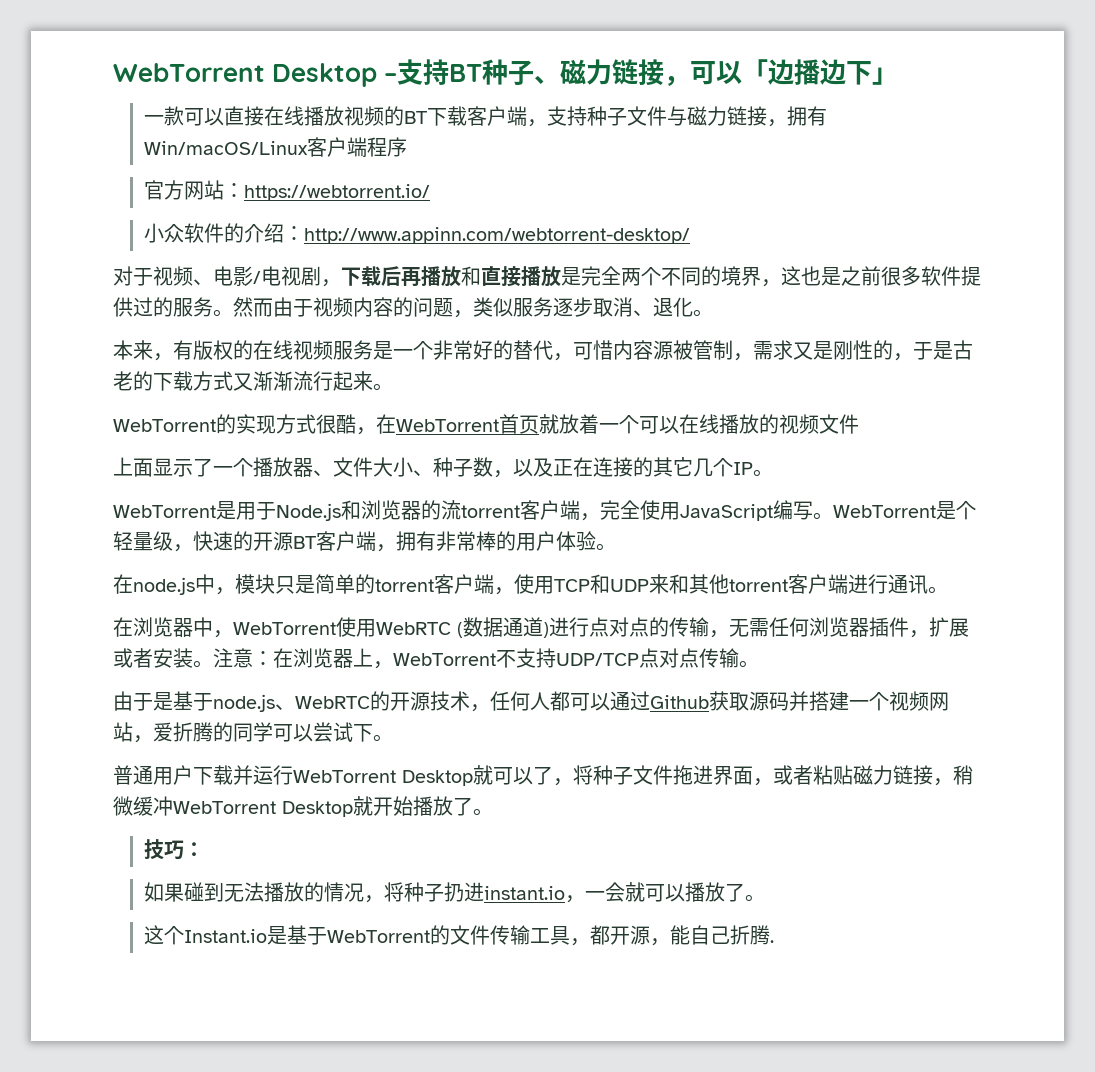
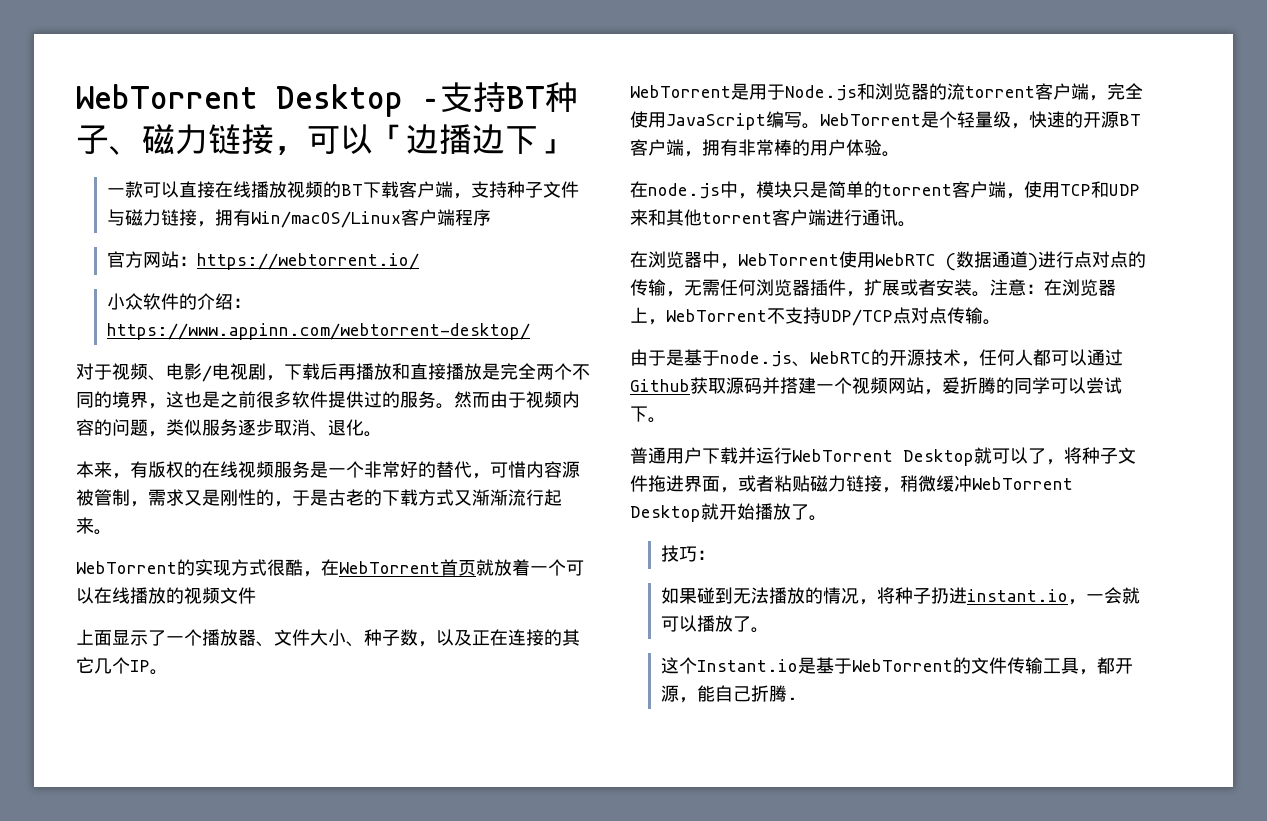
[303,227,690,244] http://www.appinn.com/webtorrent-desktop/ -> [106,323,530,340] https://www.appinn.com/webtorrent-desktop/

